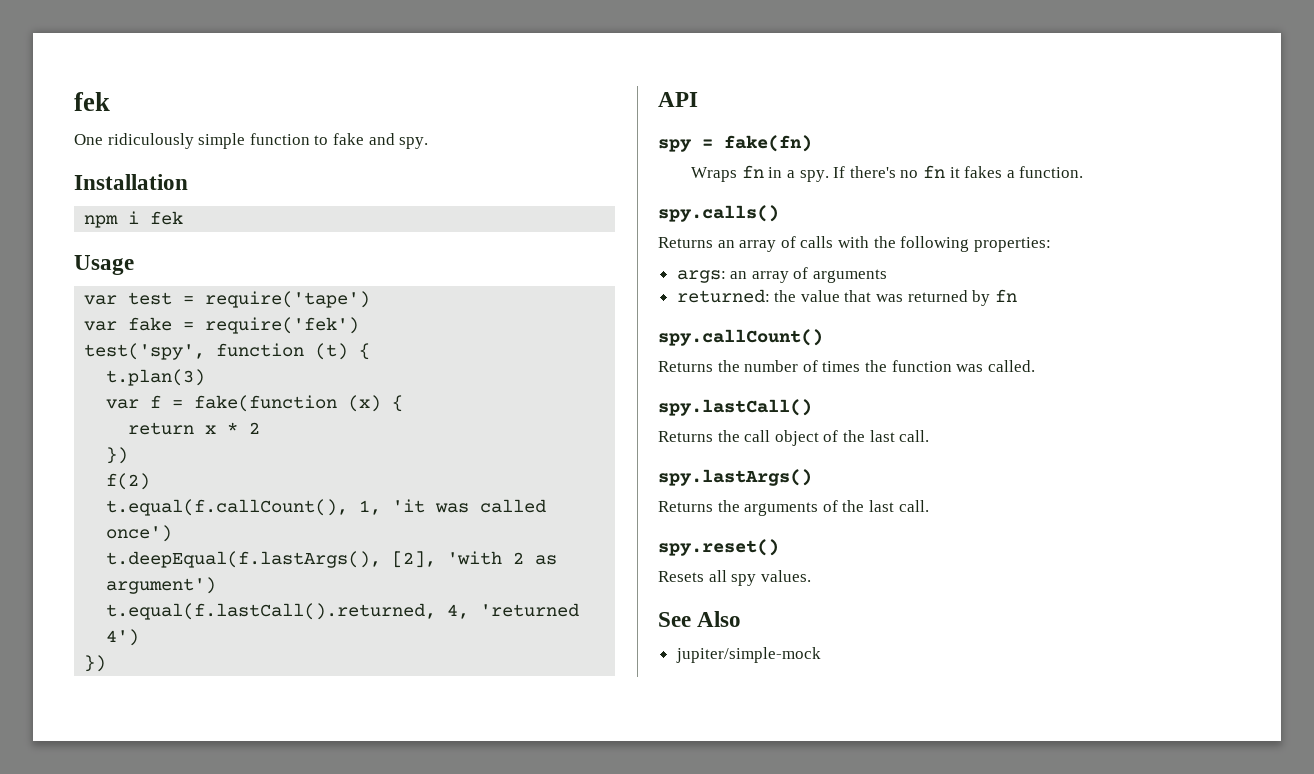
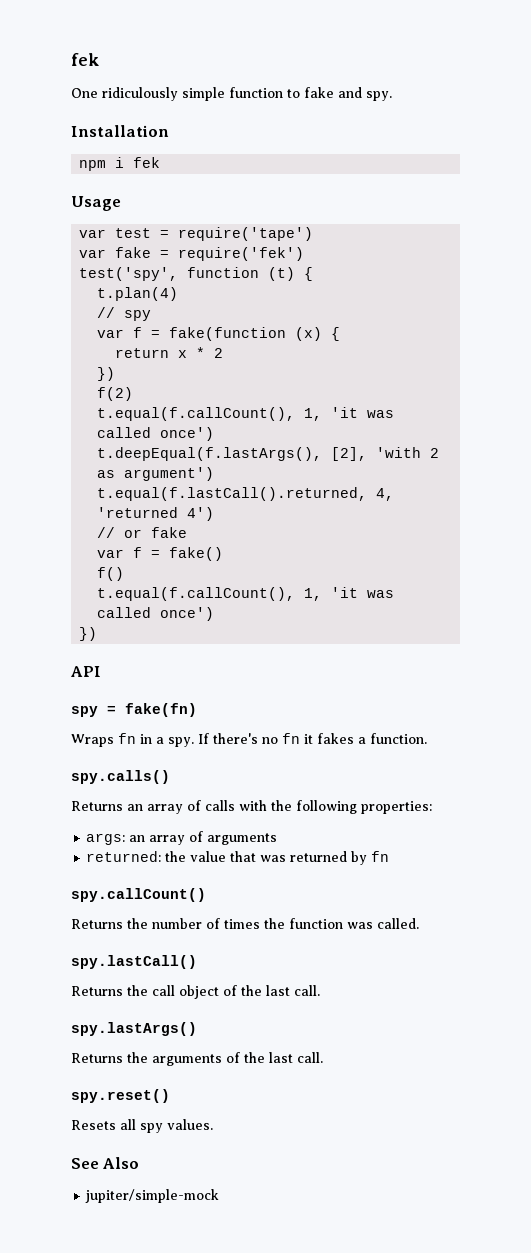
[106,369,206,386] t.plan(3) -> [97,287,179,301] [97,307,152,321] t.plan(4) // // spy
(140, 637) none -> [97,527,188,538] [97,547,224,561] [97,567,125,581] [97,587,395,601] [97,607,215,621] // // or fake // var f = fake() // f() // t.equal(f.callCount(), 1, 'it was called once')

